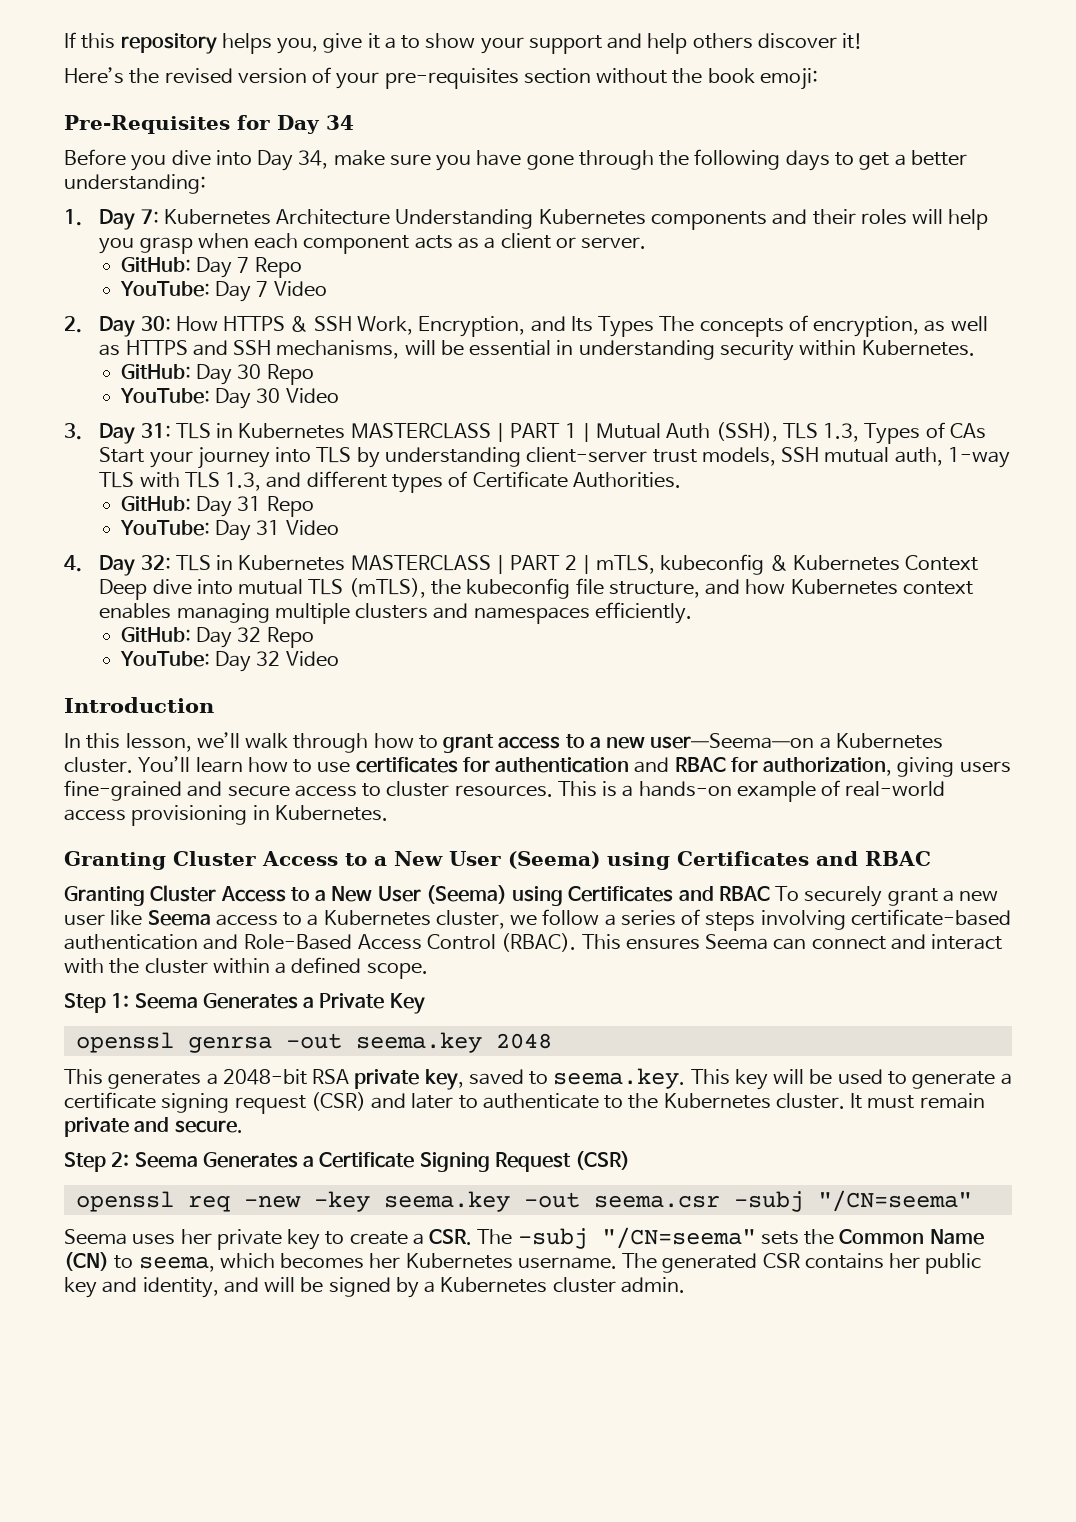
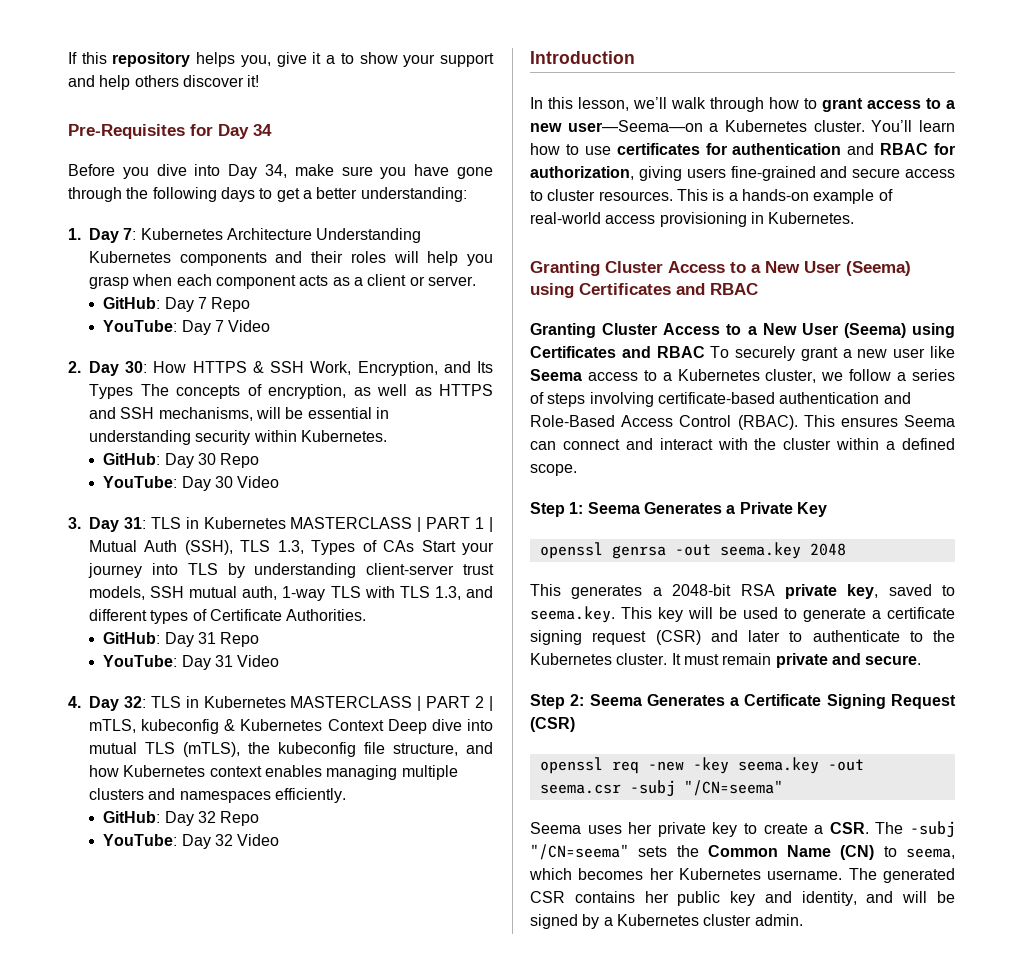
[64,67,818,90] // Here’s the revised version of your pre-requisites section without the book emoji: -> (260, 81) none

